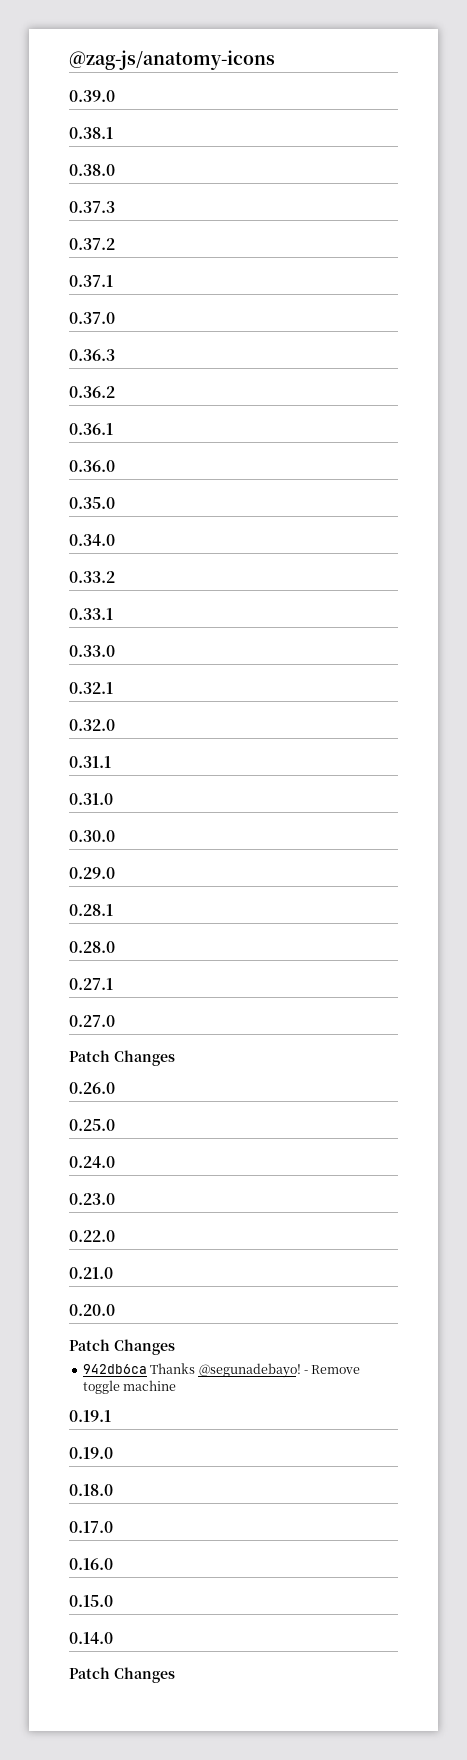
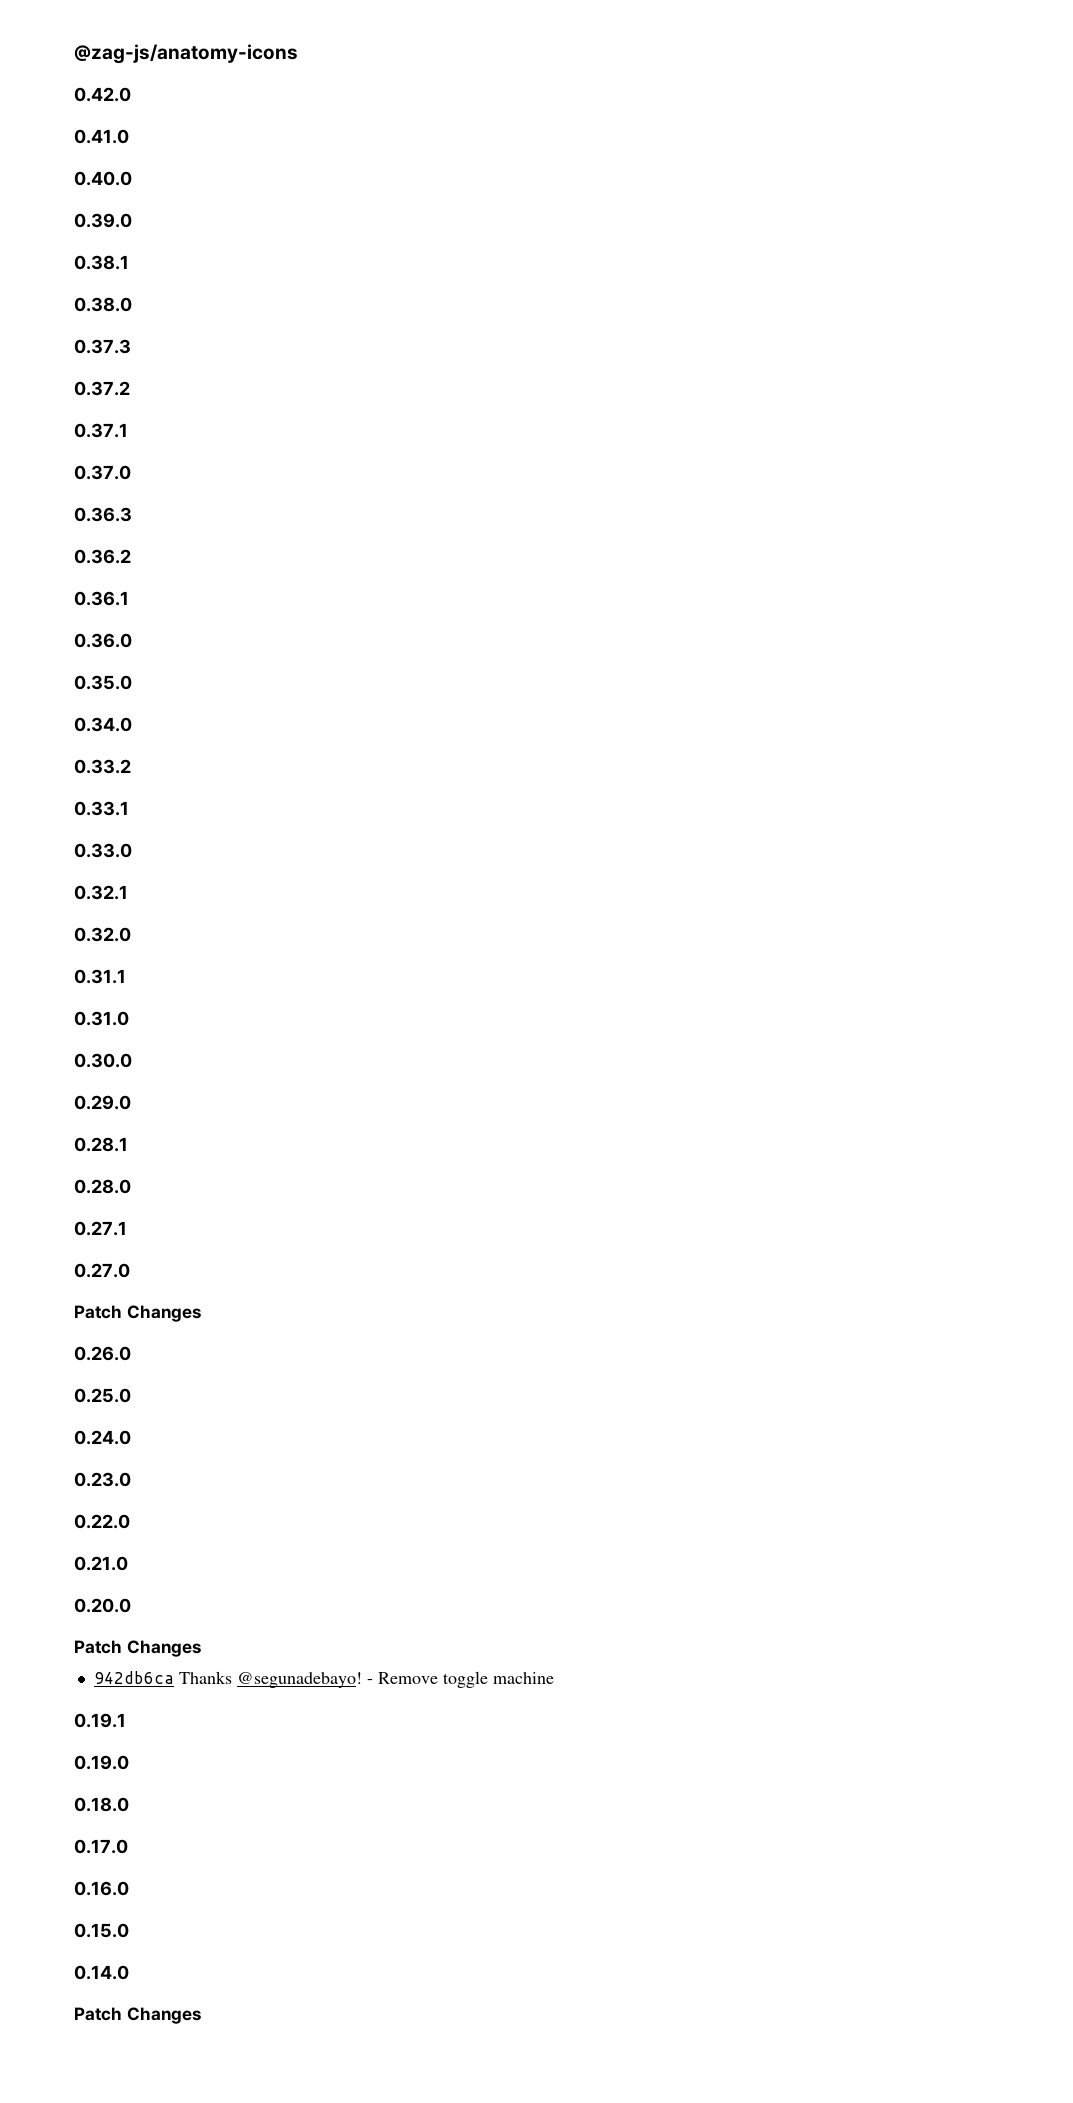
(275, 60) none -> [74,87,131,102] [74,129,129,144] [74,171,132,186] // 0.42.0 // 0.41.0 // 0.40.0

